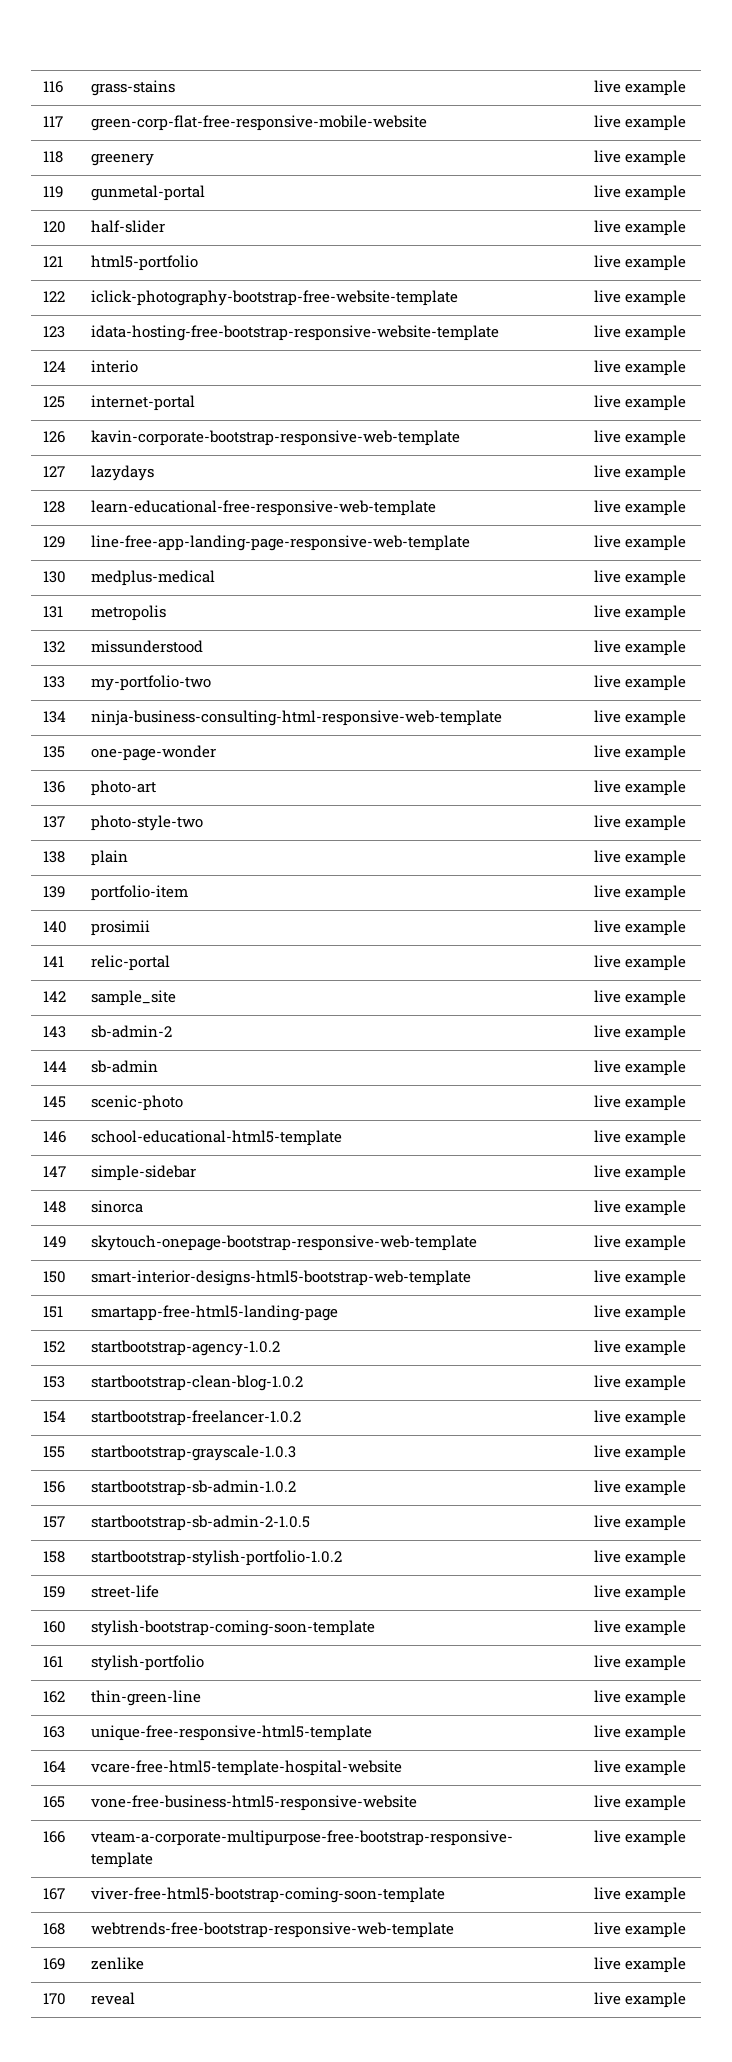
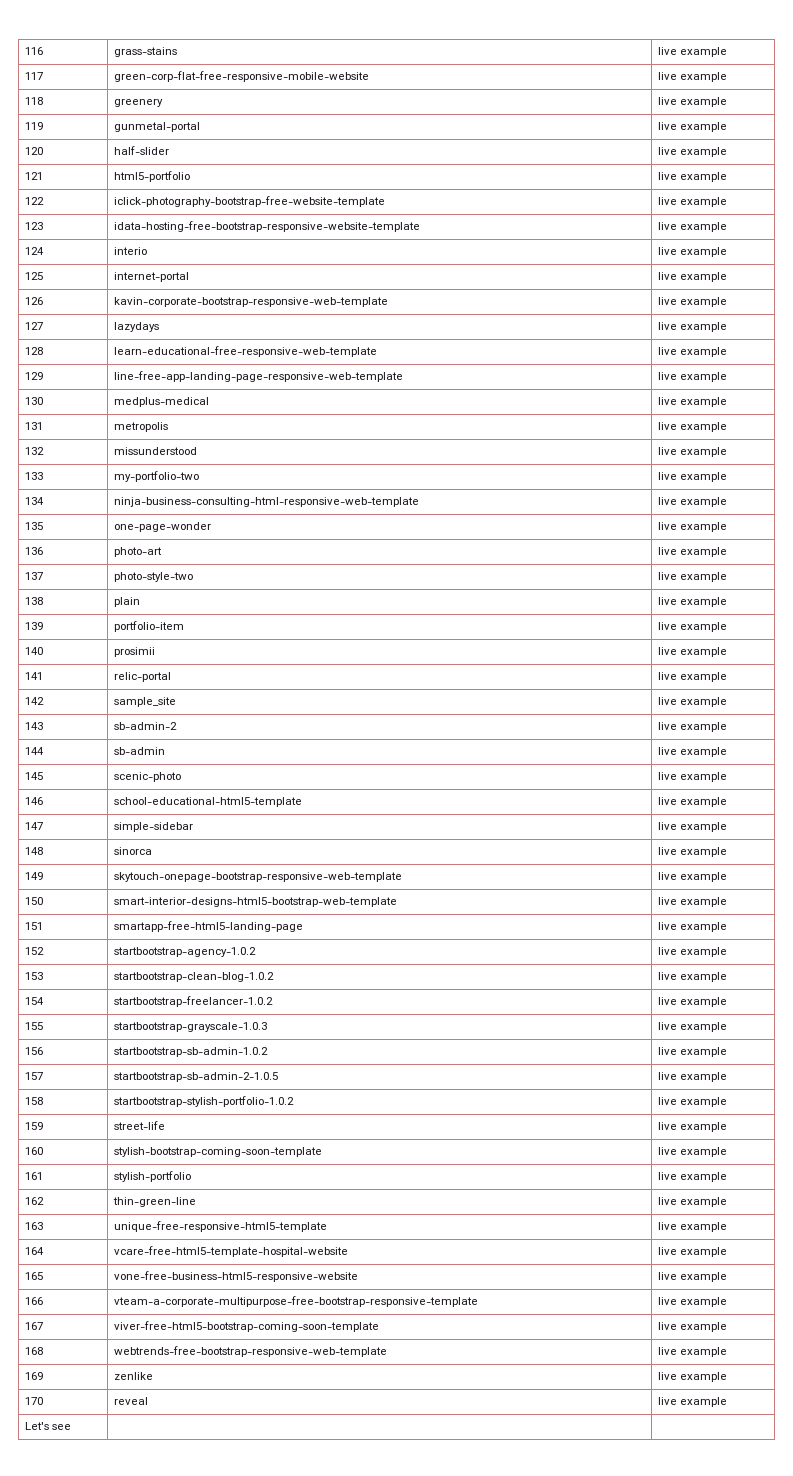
(686, 2000) none -> [25,1422,72,1430] // Let's see | |

